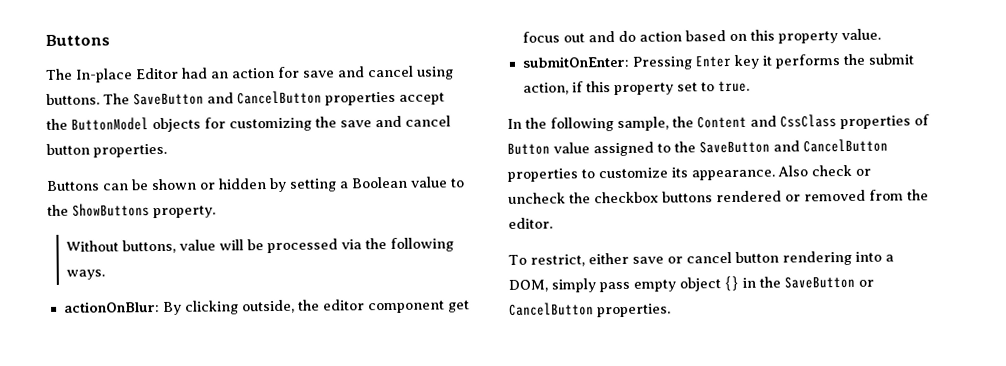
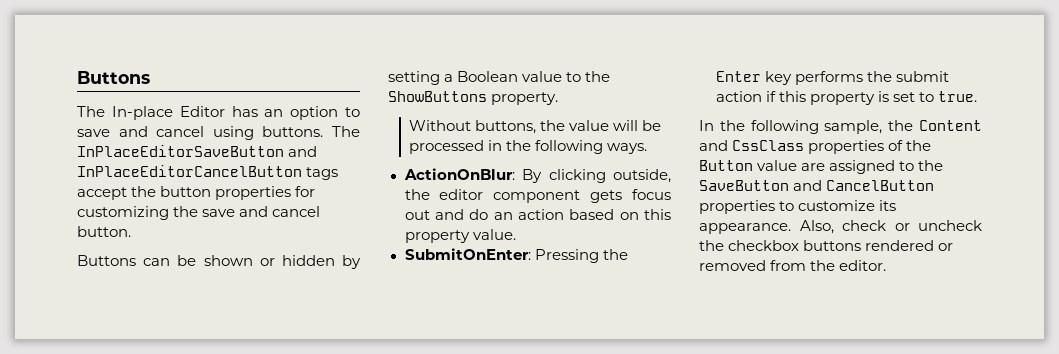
[181,66,300,79] had an action for -> [231,106,360,120] has an option to
[133,90,445,106] [46,117,201,133] SaveButton and CancelButton properties accept the ButtonModel objects -> [77,145,318,157] [77,165,339,180] [77,186,292,200] InPlaceEditorSaveButton and InPlaceEditorCancelButton tags accept the button properties
[46,143,167,158] button properties. -> [77,226,131,237] button.
(176, 246) none -> [540,120,566,131] the
[340,239,362,250] via -> [488,140,503,151] in
[63,301,160,313] actionOnBlur: -> [403,168,515,180] ActionOnBlur:
[447,300,470,313] get -> [590,190,623,203] gets
(636, 36) none -> [493,212,513,220] an
[521,55,693,70] submitOnEnter: Pressing -> [404,248,628,263] SubmitOnEnter: Pressing the
[761,55,772,66] it -> (792, 78) none
[522,82,569,95] action, -> [715,91,762,102] action
(674, 89) none -> [877,91,889,102] is
(930, 120) none -> [906,140,932,151] the
(590, 148) none -> [801,163,826,171] are
[777,165,808,177] Also -> [799,220,834,234] Also,
[508,250,894,267] [508,275,874,293] [509,302,671,318] // To restrict, either save or cancel button rendering into a DOM, simply pass empty object {} in the SaveButton or CancelButton properties. -> (887, 265) none

